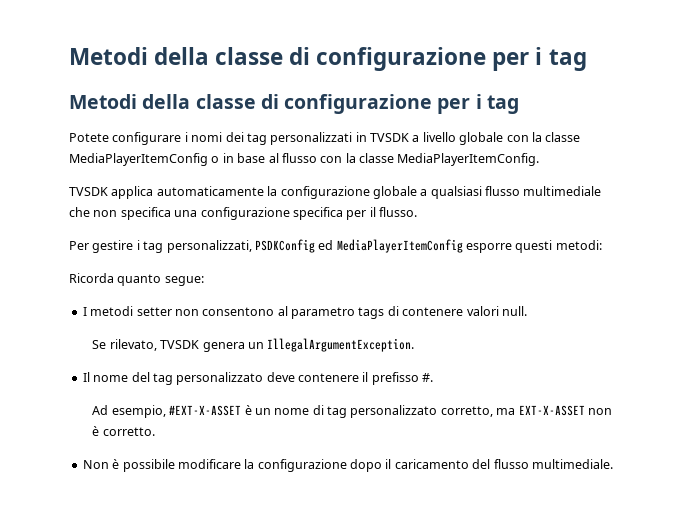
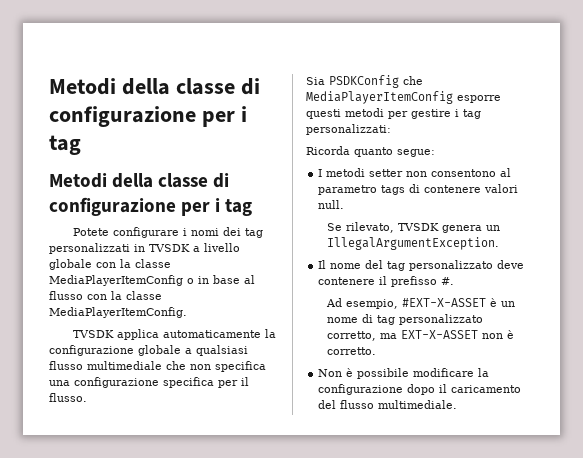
[69,239,602,253] Per gestire i tag personalizzati, PSDKConfig ed MediaPlayerItemConfig esporre questi metodi: -> [306,75,423,88] [306,91,501,104] [306,108,481,119] [306,124,391,135] Sia PSDKConfig che MediaPlayerItemConfig esporre questi metodi per gestire i tag personalizzati:

